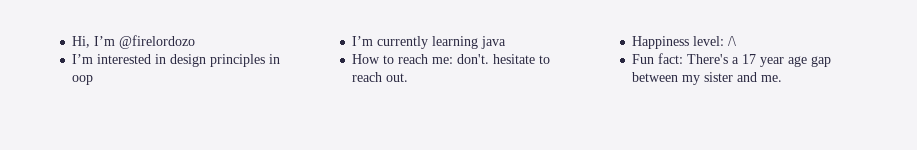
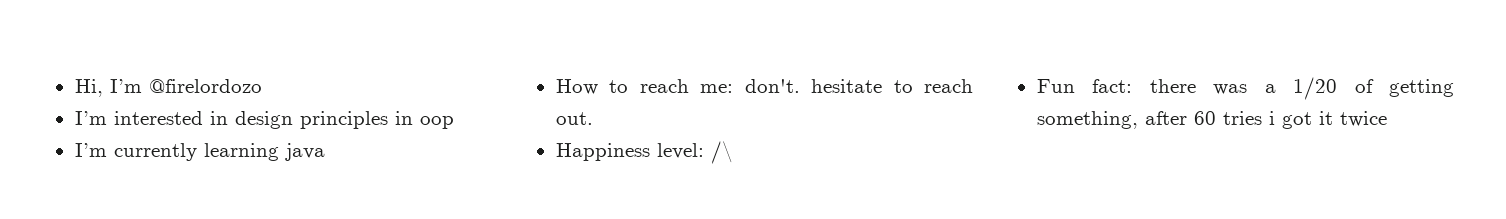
[687,54,832,67] [632,72,783,85] There's a 17 year age gap between my sister and me. -> [1149,77,1454,100] [1036,111,1387,129] there was a 1/20 of getting something, after 60 tries i got it twice

